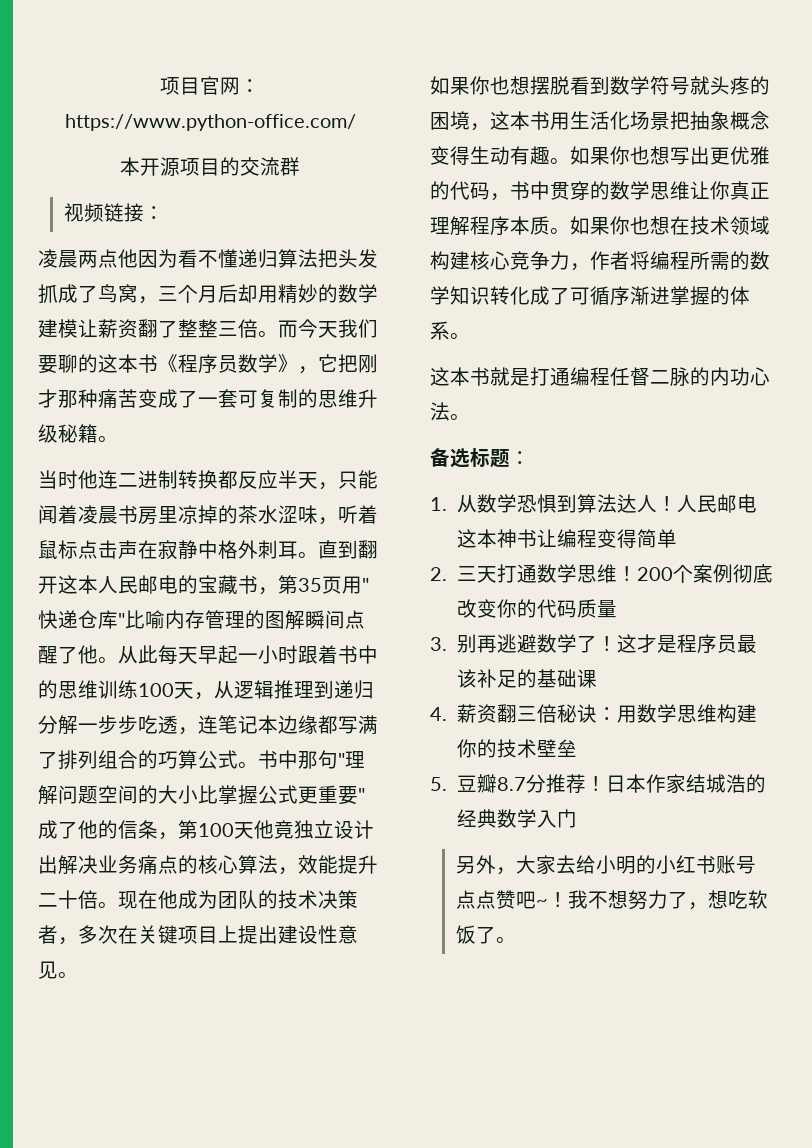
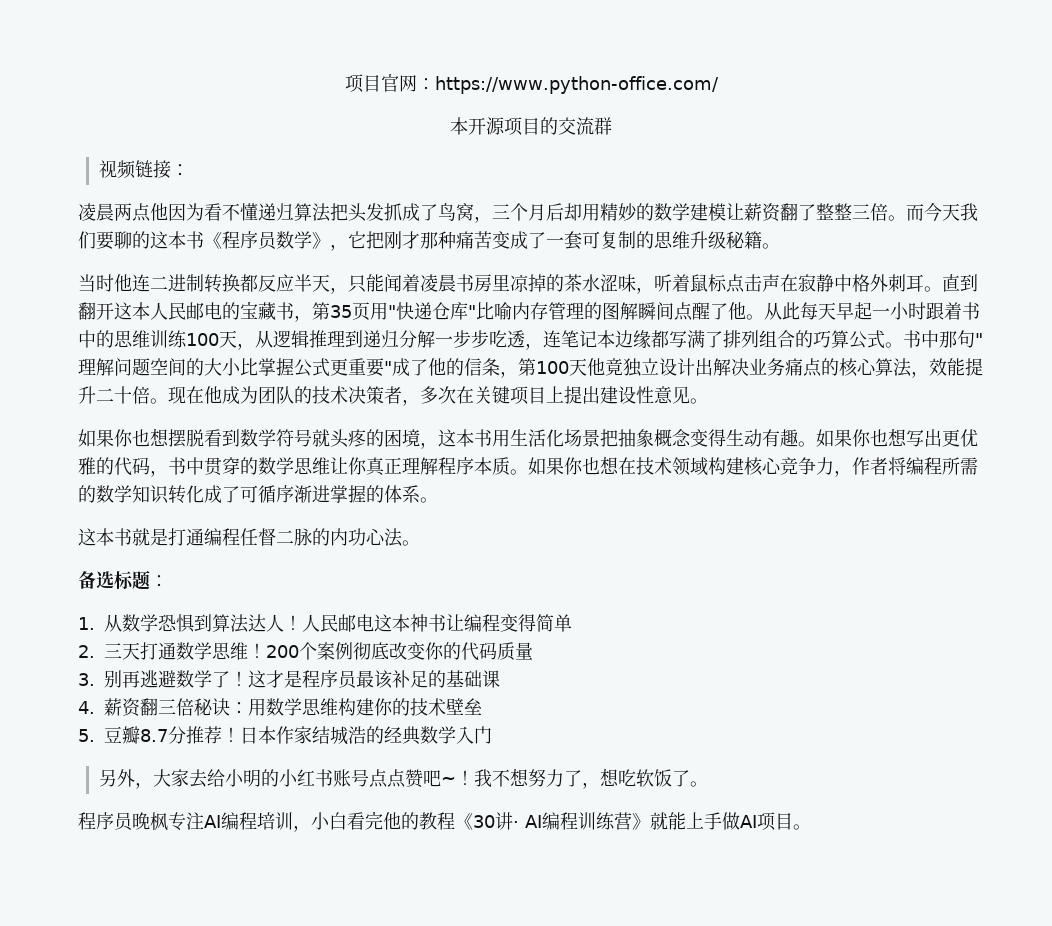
(516, 940) none -> [78,811,811,832] // 程序员晚枫专注AI编程培训，小白看完他的教程《30讲· AI编程训练营》就能上手做AI项目。

